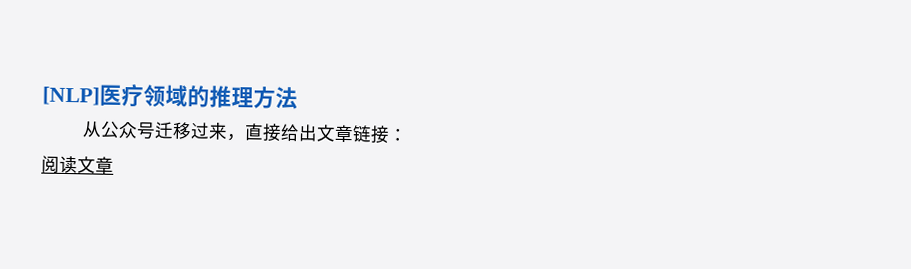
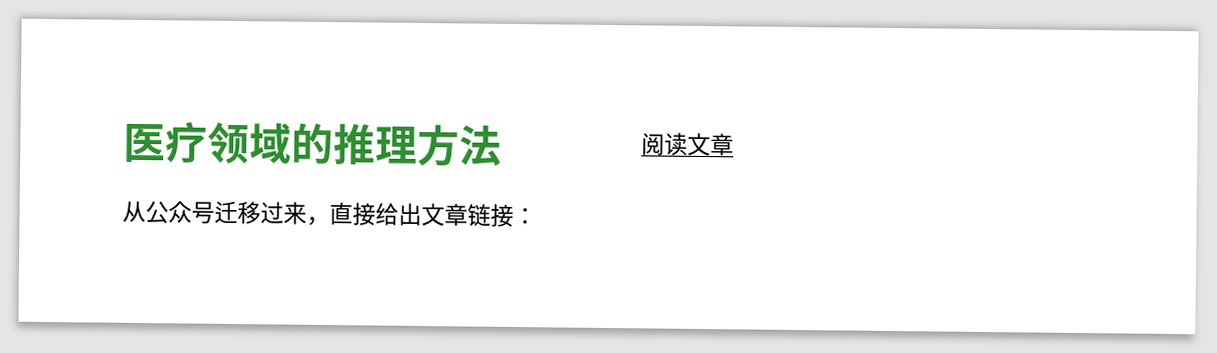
[42,86,100,106] [NLP] -> (123, 143) none

